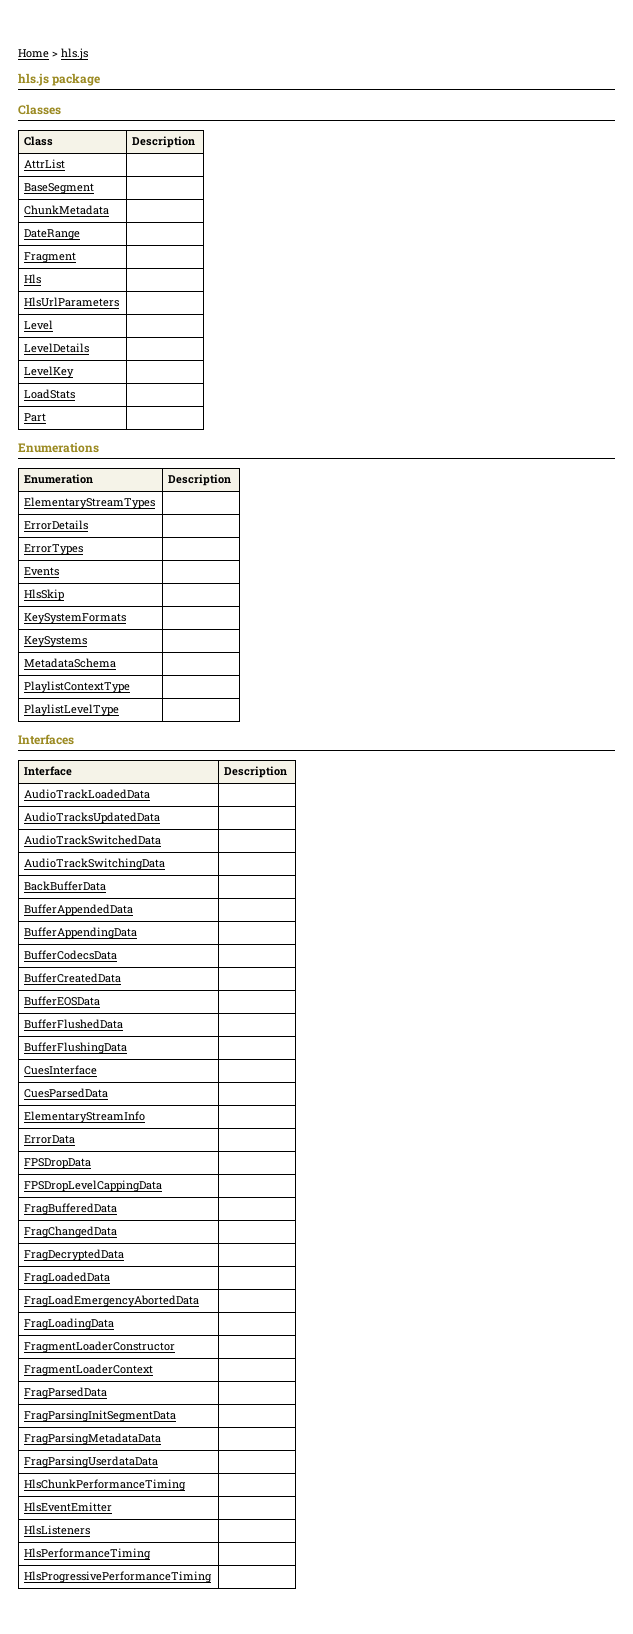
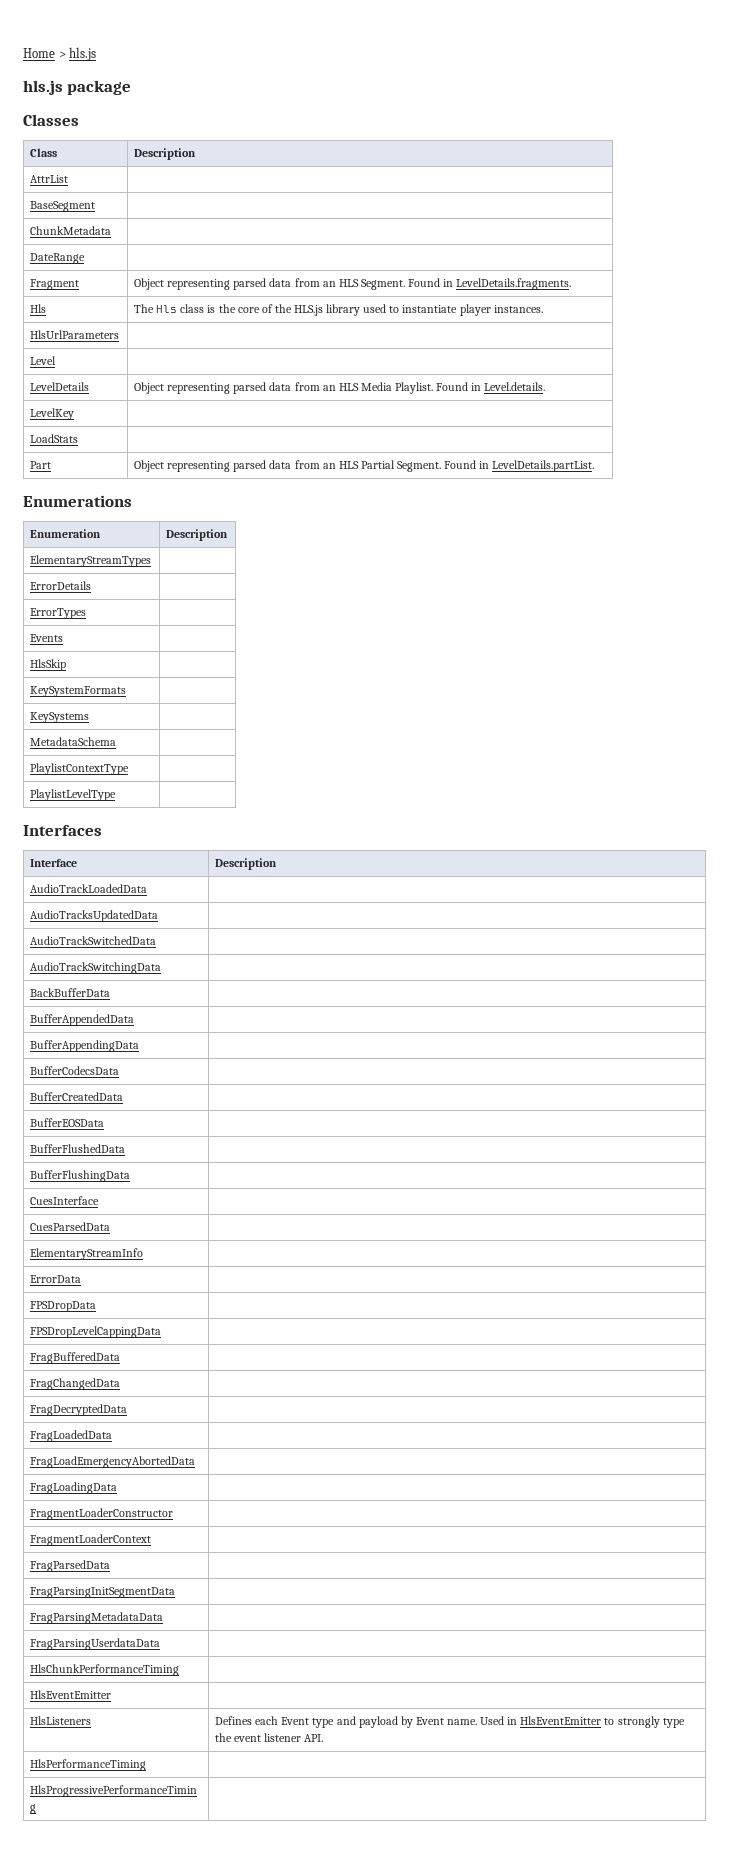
[24,274,42,284] [24,297,120,307] [24,320,54,330] [24,343,90,353] [24,366,75,378] [24,389,76,399] [24,413,47,422] // Hls | // HlsUrlParameters | // Level | // LevelDetails | // LevelKey | // LoadStats | // Part | -> [134,278,572,290] [30,304,47,313] [134,304,543,316] [30,330,120,339] [30,356,57,365] [30,382,90,391] [134,382,546,394] [30,408,75,420] [30,434,79,443] [30,461,52,469] [134,460,595,472] Object representing parsed data from an HLS Segment. Found in LevelDetails.fragments. // Hls | The Hls class is the core of the HLS.js library used to instantiate player instances. // HlsUrlParameters | // Level | // LevelDetails | Object representing parsed data from an HLS Media Playlist. Found in Level.details. // LevelKey | // LoadStats | // Part | Object representing parsed data from an HLS Partial Segment. Found in LevelDetails.partList.
(91, 1530) none -> [215,1716,685,1728] [215,1733,324,1742] Defines each Event type and payload by Event name. Used in HlsEventEmitter to strongly type the event listener API.

